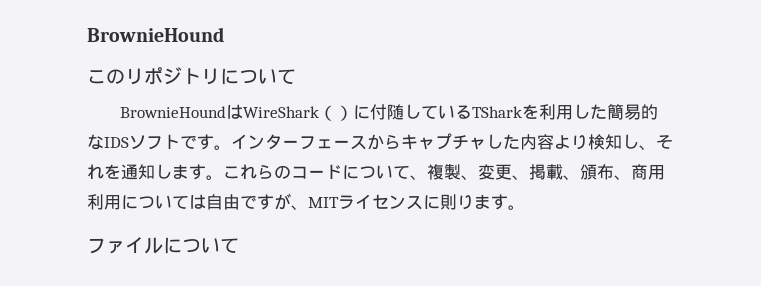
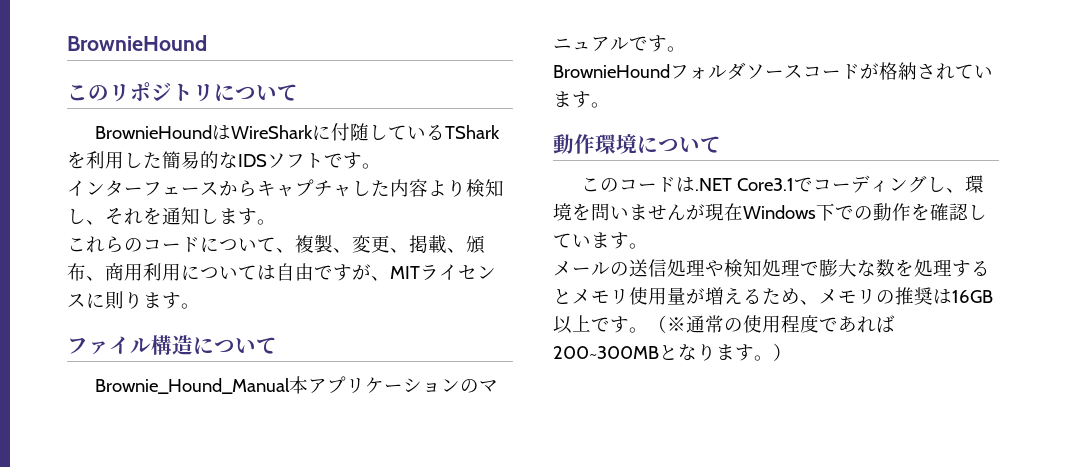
[319,105,354,121] （） -> (314, 132) none
(231, 147) none -> (381, 166) //
(223, 177) none -> (276, 222) //
[163,237,239,254] について -> [151,335,277,355] [95,376,499,394] [553,35,686,52] [553,62,993,80] [553,91,610,108] [553,134,721,154] [581,175,985,193] [553,203,987,221] [553,232,648,249] [553,259,990,277] [553,287,993,305] [553,315,895,334] [553,343,792,361] 構造について // Brownie_Hound_Manual本アプリケーションのマニュアルです。 // BrownieHoundフォルダソースコードが格納されています。 // 動作環境について // このコードは.NET Core3.1でコーディングし、環境を問いませんが現在Windows下での動作を確認しています。 // メールの送信処理や検知処理で膨大な数を処理するとメモリ使用量が増えるため、メモリの推奨は16GB以上です。（※通常の使用程度であれば200~300MBとなります。）

